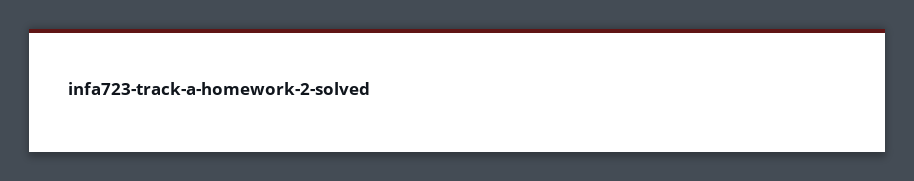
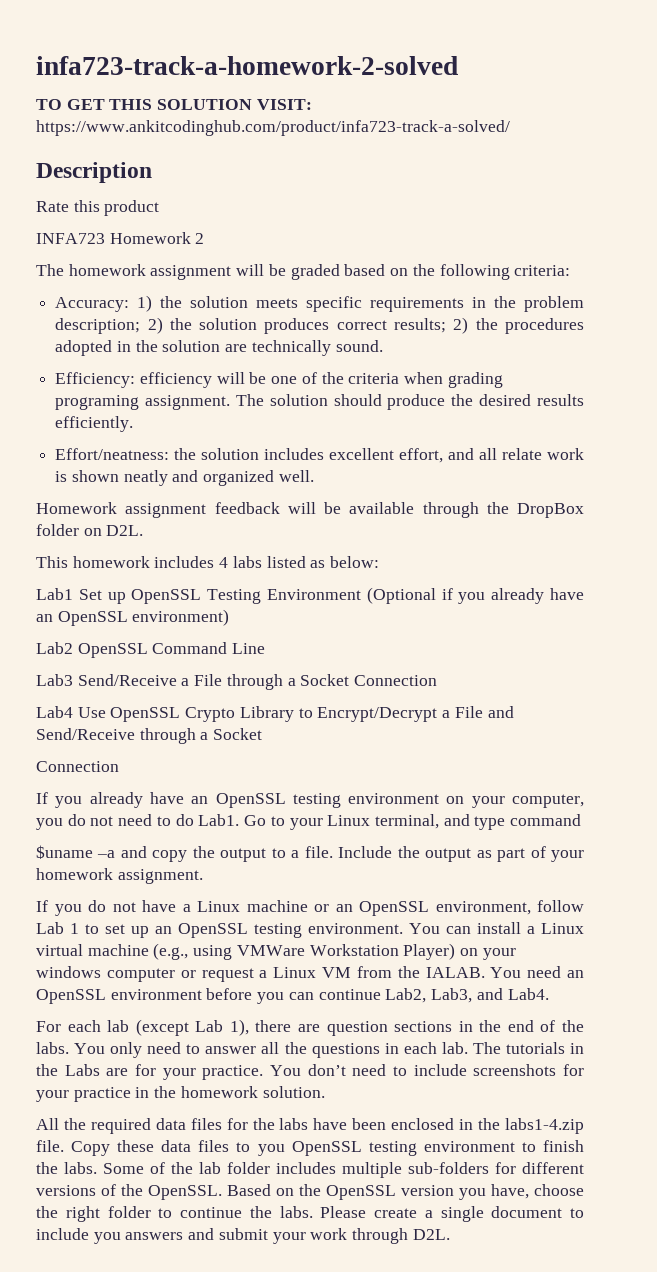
(370, 88) none -> [36,99,312,110] [36,120,510,136] [36,162,152,183] [36,200,160,216] [36,232,205,244] [36,264,571,280] [55,295,584,312] [55,317,584,334] [55,340,383,356] [55,372,503,388] [55,394,584,410] [55,416,134,432] [55,448,584,463] [55,470,314,486] [36,502,584,518] [36,524,144,536] [36,556,380,568] [36,587,584,604] [36,609,230,626] [36,642,266,658] [36,674,438,690] [36,706,514,722] [36,728,263,744] [36,761,119,772] [36,792,584,808] [36,814,582,830] [36,845,584,862] [36,868,203,884] [36,900,584,916] [36,922,584,938] [36,943,516,960] [36,966,584,982] [36,988,549,1004] [36,1019,584,1036] [36,1042,584,1058] [36,1064,584,1080] [36,1086,325,1102] [36,1118,584,1134] [36,1140,584,1156] [36,1162,584,1178] [36,1184,584,1200] [36,1206,584,1222] [36,1228,450,1244] // TO GET THIS SOLUTION VISIT: https://www.ankitcodinghub.com/product/infa723-track-a-solved/ // Description // Rate this product // INFA723 Homework 2 // The homework assignment will be graded based on the following criteria: // Accuracy: 1) the solution meets specific requirements in the problem description; 2) the solution produces correct results; 2) the procedures adopted in the solution are technically sound. // Efficiency: efficiency will be one of the criteria when grading programing assignment. The solution should produce the desired results efficiently. // Effort/neatness: the solution includes excellent effort, and all relate work is shown neatly and organized well. // Homework assignment feedback will be available through the DropBox folder on D2L. // This homework includes 4 labs listed as below: // Lab1 Set up OpenSSL Testing Environment (Optional if you already have an OpenSSL environment) // Lab2 OpenSSL Command Line // Lab3 Send/Receive a File through a Socket Connection // Lab4 Use OpenSSL Crypto Library to Encrypt/Decrypt a File and Send/Receive through a Socket // Connection // If you already have an OpenSSL testing environment on your computer, you do not need to do Lab1. Go to your Linux terminal, and type command // $uname –a and copy the output to a file. Include the output as part of your homework assignment. // If you do not have a Linux machine or an OpenSSL environment, follow Lab 1 to set up an OpenSSL testing environment. You can install a Linux virtual machine (e.g., using VMWare Workstation Player) on your windows computer or request a Linux VM from the IALAB. You need an OpenSSL environment before you can continue Lab2, Lab3, and Lab4. // For each lab (except Lab 1), there are question sections in the end of the labs. You only need to answer all the questions in each lab. The tutorials in the Labs are for your practice. You don’t need to include screenshots for your practice in the homework solution. // All the required data files for the labs have been enclosed in the labs1-4.zip file. Copy these data files to you OpenSSL testing environment to finish the labs. Some of the lab folder includes multiple sub-folders for different versions of the OpenSSL. Based on the OpenSSL version you have, choose the right folder to continue the labs. Please create a single document to include you answers and submit your work through D2L.

